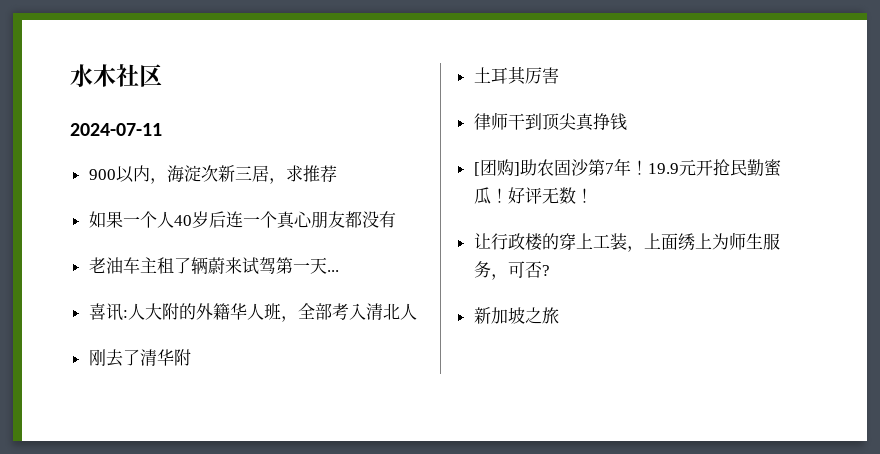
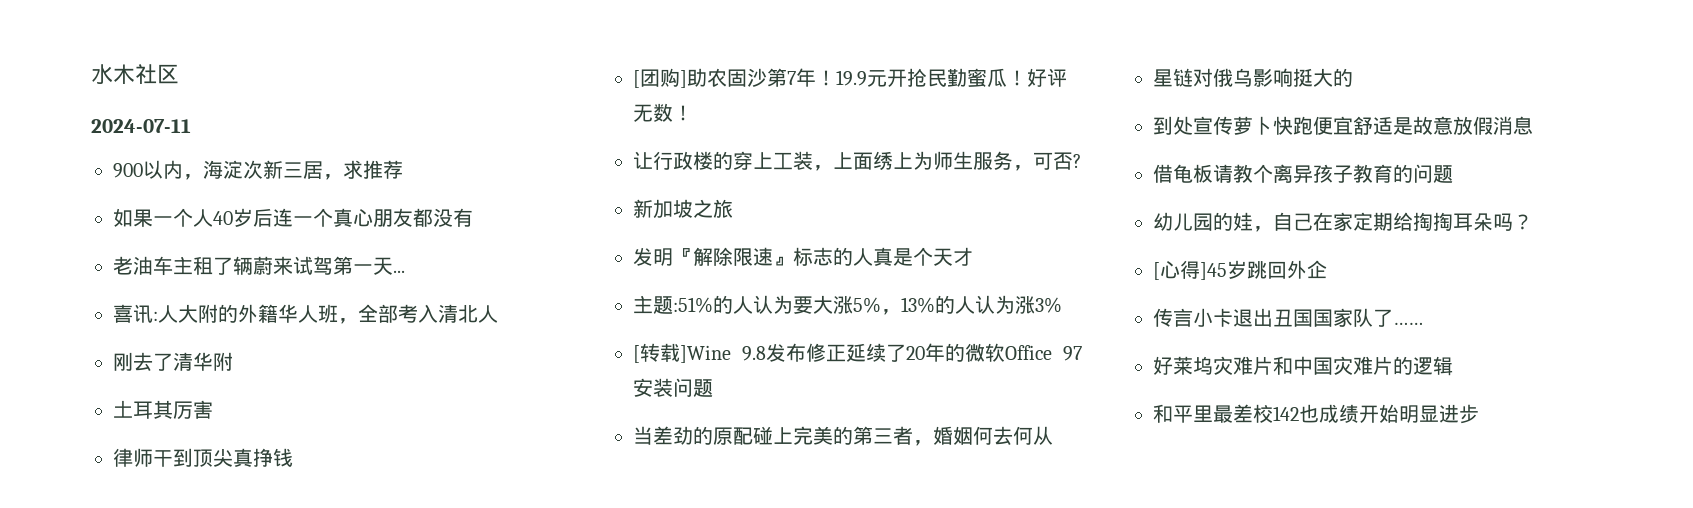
(559, 315) none -> [633,247,973,266] [633,295,1062,315] [633,343,1082,363] [633,378,713,397] [633,426,1053,446] [1153,68,1353,87] [1153,116,1533,135] [1153,164,1453,183] [1153,212,1533,232] [1153,260,1327,280] [1153,308,1423,327] [1153,356,1453,376] [1153,404,1479,424] // 发明『解除限速』标志的人真是个天才 // 主题:51%的人认为要大涨5%，13%的人认为涨3% // [转载]Wine 9.8发布修正延续了20年的微软Office 97安装问题 // 当差劲的原配碰上完美的第三者，婚姻何去何从 // 星链对俄乌影响挺大的 // 到处宣传萝卜快跑便宜舒适是故意放假消息 // 借龟板请教个离异孩子教育的问题 // 幼儿园的娃，自己在家定期给掏掏耳朵吗？ // [心得]45岁跳回外企 // 传言小卡退出丑国国家队了…… // 好莱坞灾难片和中国灾难片的逻辑 // 和平里最差校142也成绩开始明显进步

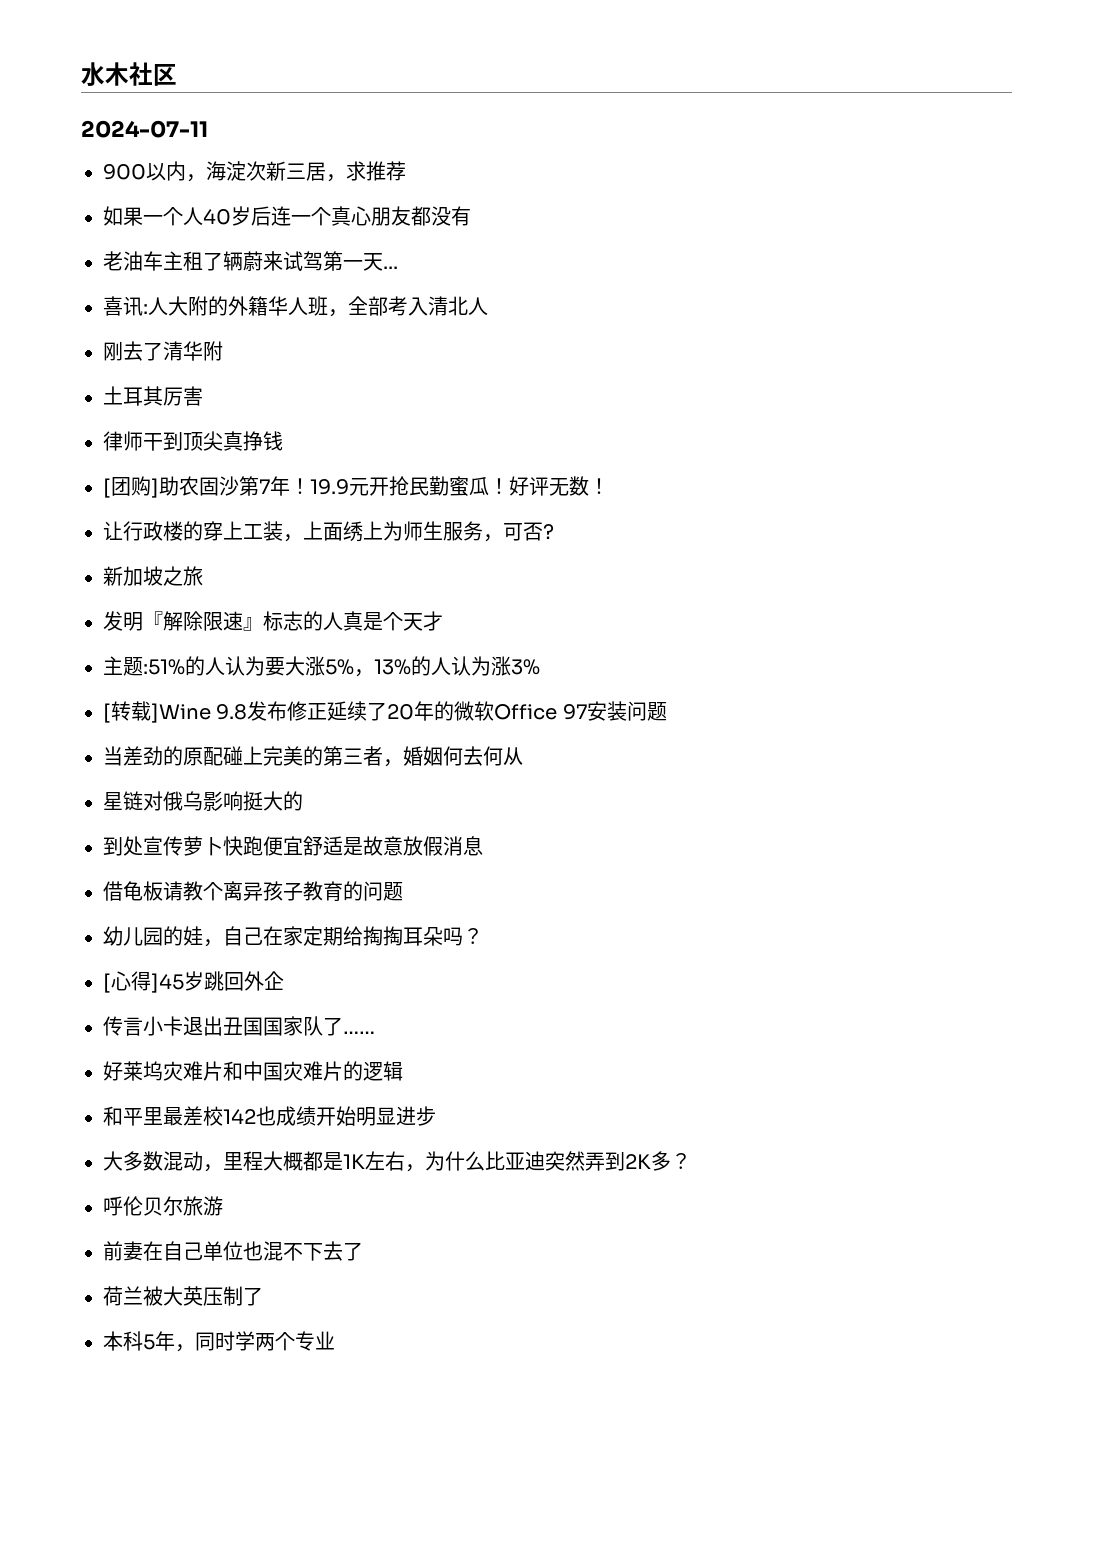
(1479, 414) none -> [103,1151,691,1172] [103,1196,223,1216] [103,1241,363,1261] [103,1286,263,1306] [103,1331,335,1352] // 大多数混动，里程大概都是1K左右，为什么比亚迪突然弄到2K多？ // 呼伦贝尔旅游 // 前妻在自己单位也混不下去了 // 荷兰被大英压制了 // 本科5年，同时学两个专业

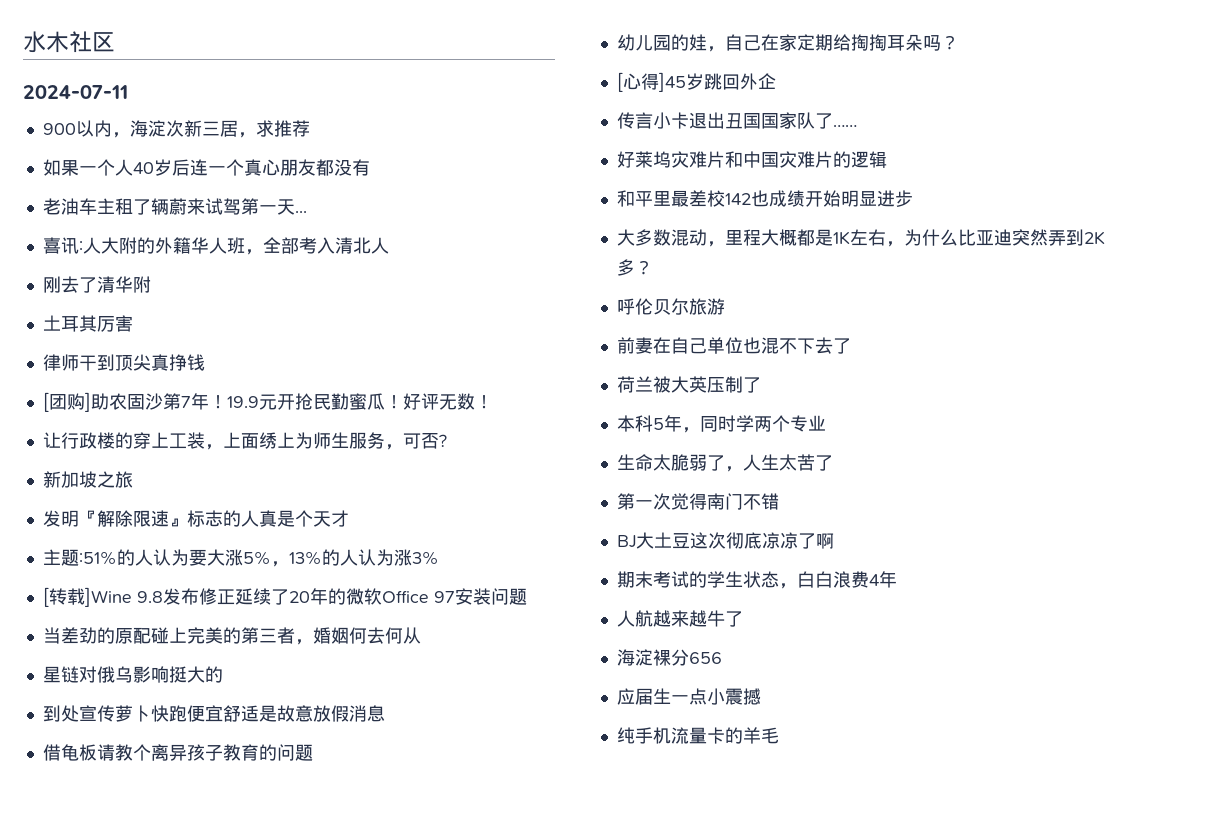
(335, 1340) none -> [616,454,833,472] [616,493,779,510] [616,532,834,549] [616,571,897,589] [616,610,743,627] [616,649,722,666] [616,688,761,705] [616,727,779,744] // 生命太脆弱了，人生太苦了 // 第一次觉得南门不错 // BJ大土豆这次彻底凉凉了啊 // 期末考试的学生状态，白白浪费4年 // 人航越来越牛了 // 海淀裸分656 // 应届生一点小震撼 // 纯手机流量卡的羊毛

